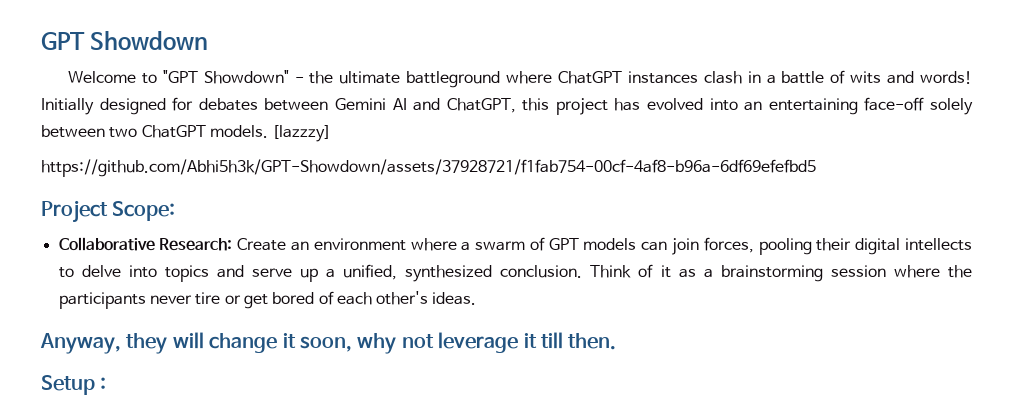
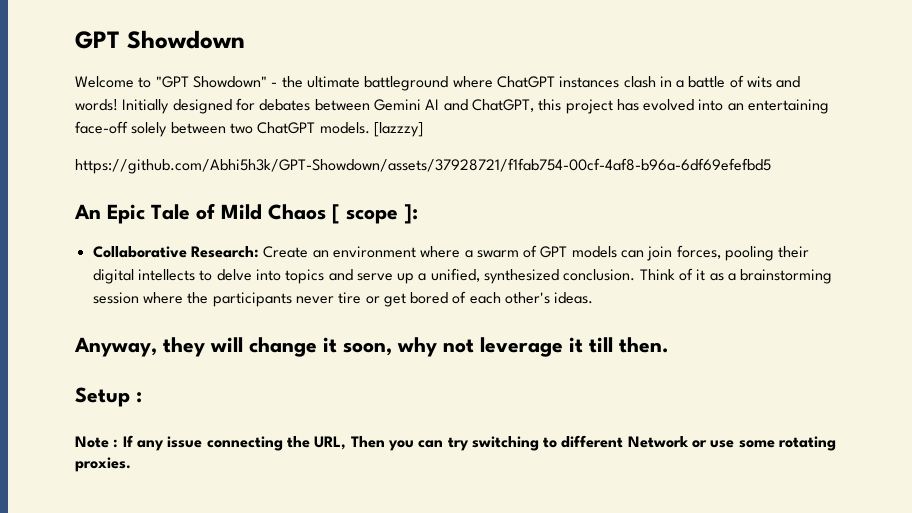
[41,200,176,223] Project Scope: -> [74,203,418,224] An Epic Tale of Mild Chaos [ scope ]:
(107, 383) none -> [75,435,837,451] [75,457,131,472] // Note : If any issue connecting the URL, Then you can try switching to different Network or use some rotating proxies.

